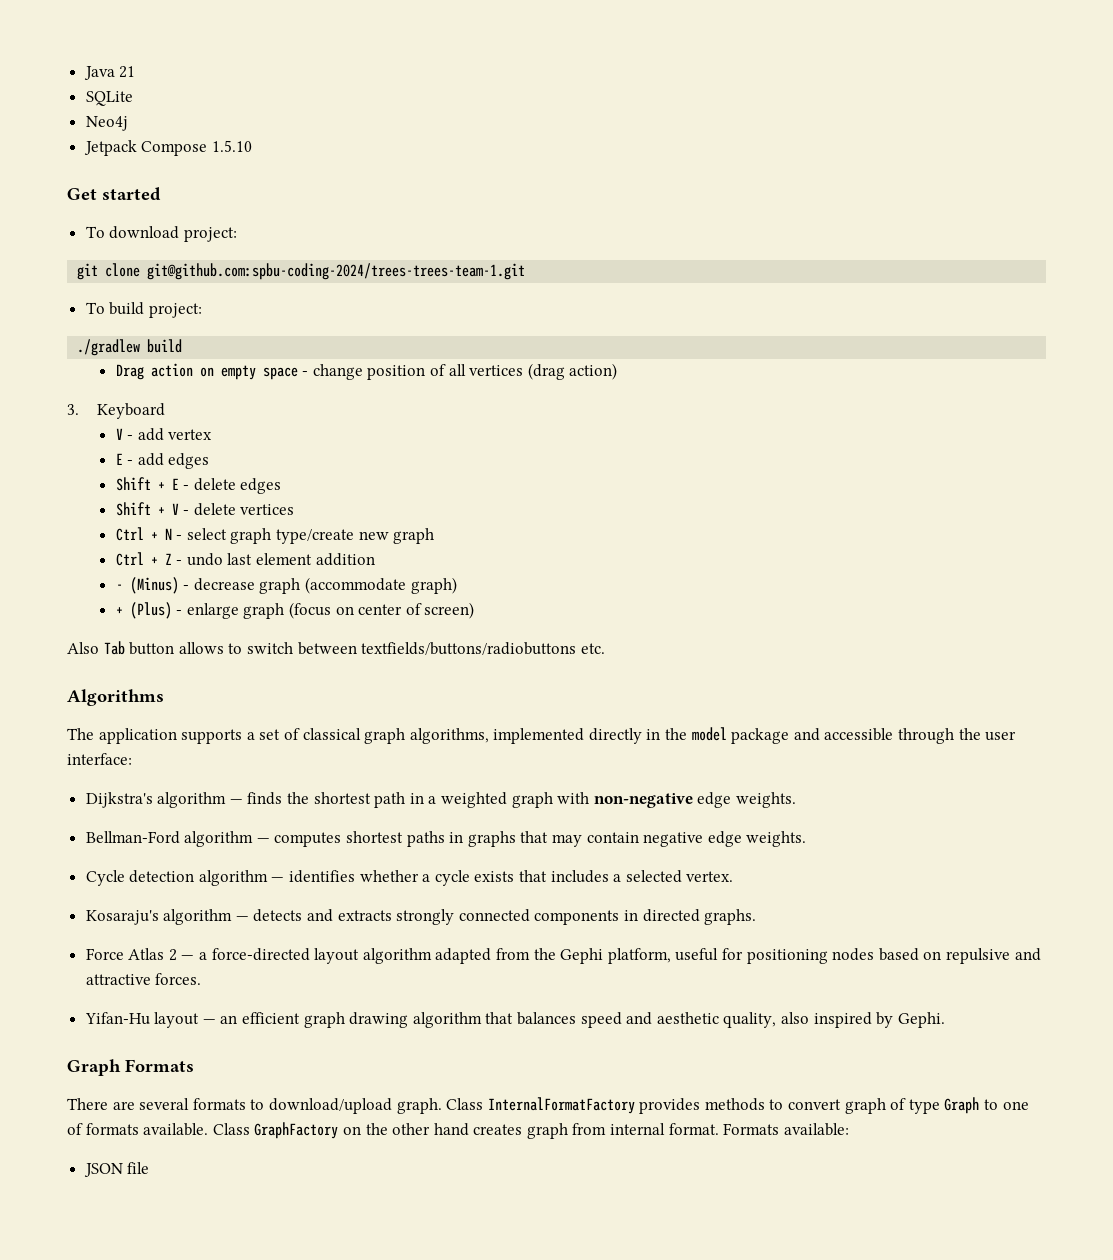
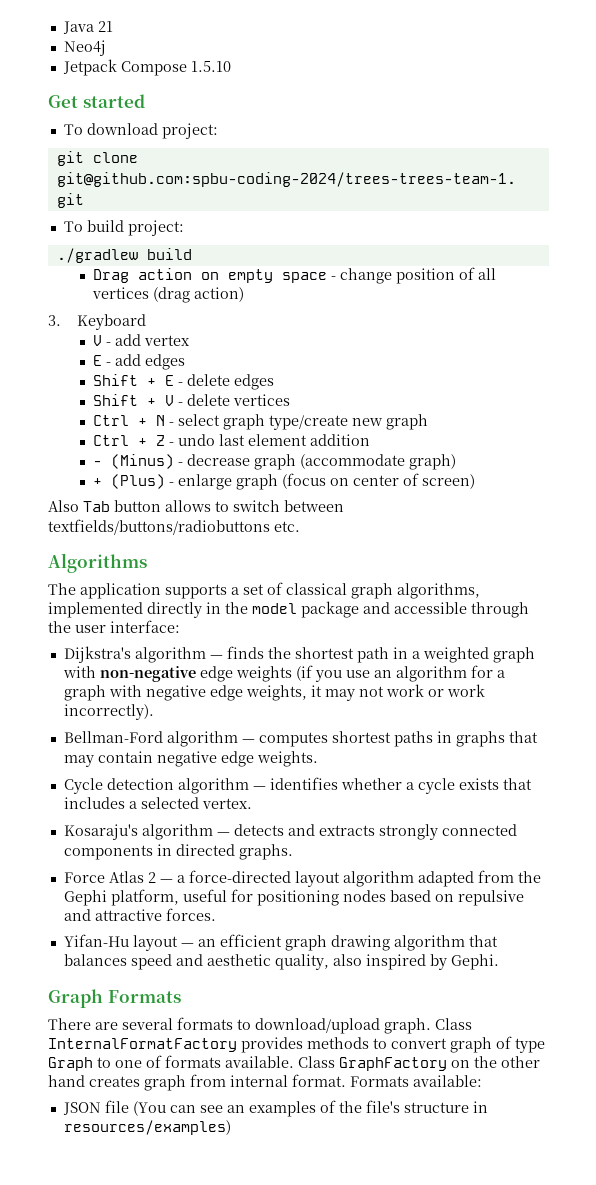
[85,91,133,106] // SQLite -> (113, 26) none
[735,792,796,808] weights. -> [235,665,505,682] [63,684,485,701] [63,704,154,720] weights (if you use an algorithm for a graph with negative edge weights, it may not work or work incorrectly).
(150, 1168) none -> [132,1100,488,1117] [63,1120,231,1135] (You can see an examples of the file's structure in resources/examples)

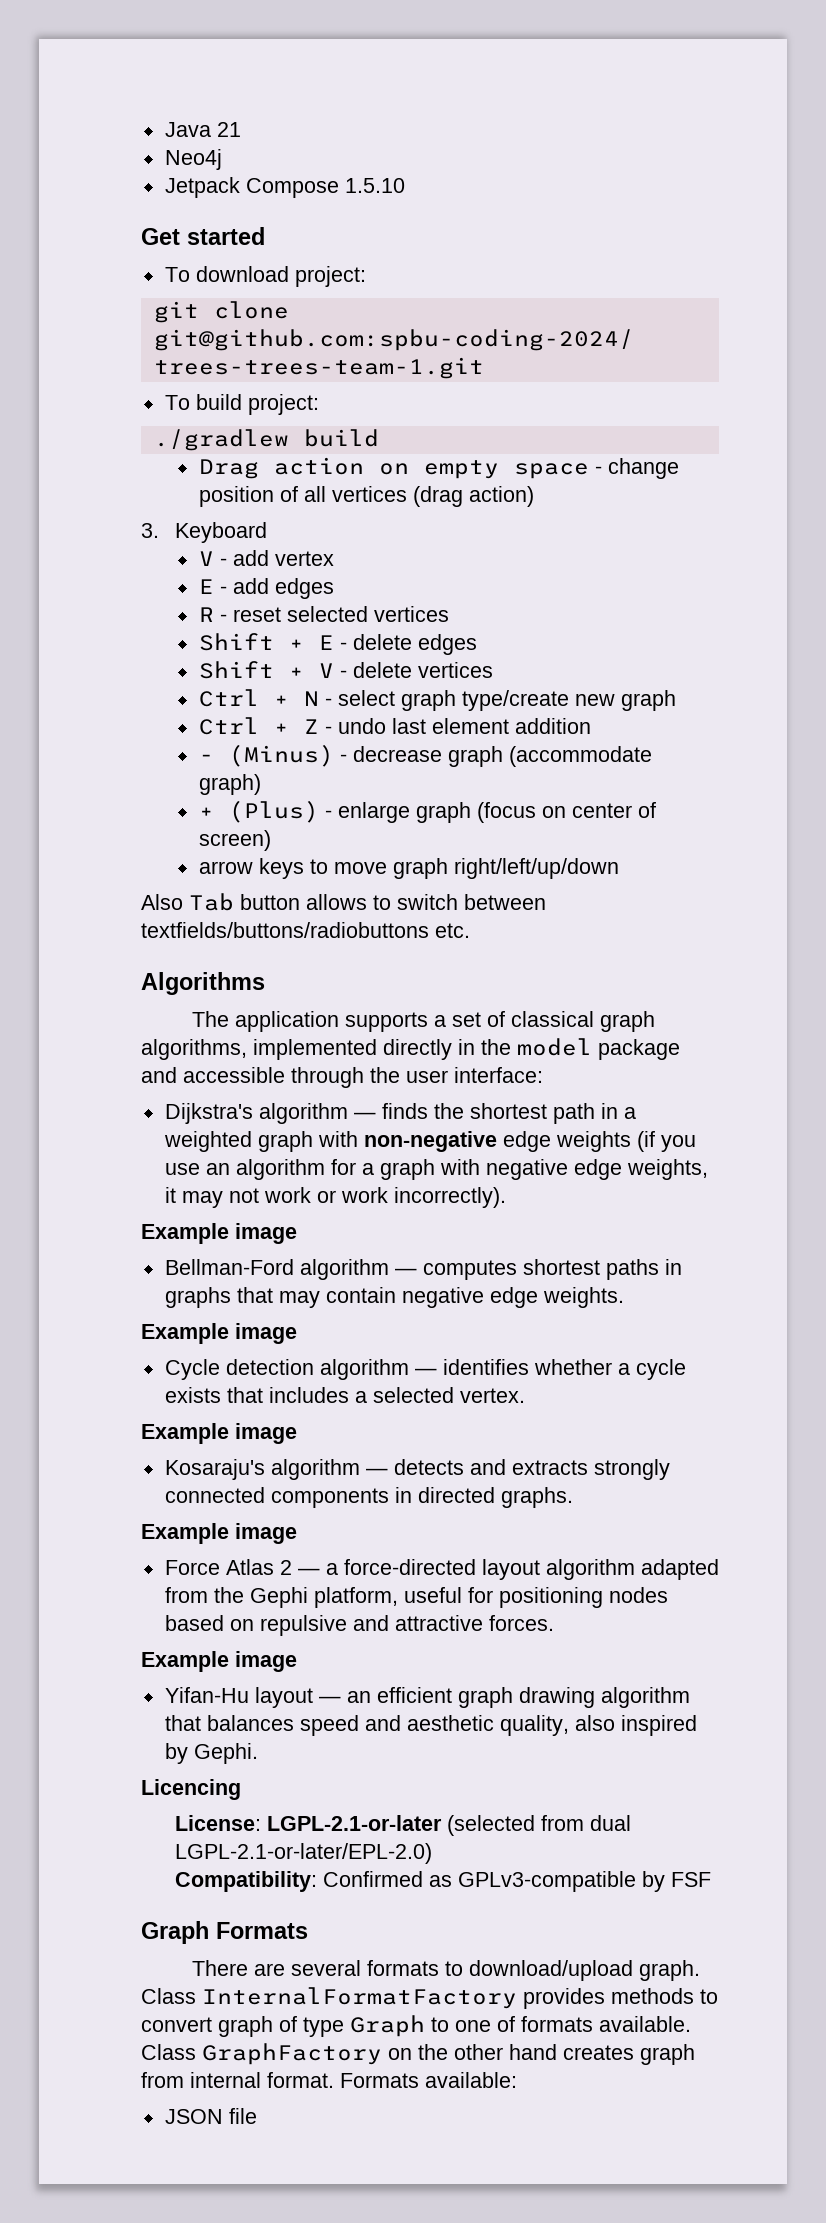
(185, 362) none -> [198,606,449,622] // R - reset selected vertices
(475, 481) none -> [198,858,619,879] // arrow keys to move graph right/left/up/down
(154, 712) none -> [141,1223,297,1244] // Example image
(318, 759) none -> [141,1323,297,1344] // Example image
(252, 803) none -> [141,1423,297,1444] // Example image
(293, 852) none -> [141,1523,297,1544] // Example image
(216, 914) none -> [141,1651,297,1672] // Example image
(499, 962) none -> [141,1779,241,1800] [175,1815,632,1836] [175,1843,433,1864] [175,1871,712,1892] // Licencing // License: LGPL-2.1-or-later (selected from dual LGPL-2.1-or-later/EPL-2.0) // Compatibility: Confirmed as GPLv3-compatible by FSF
[132,1100,488,1117] [63,1120,231,1135] (You can see an examples of the file's structure in resources/examples) -> (257, 2116) none

